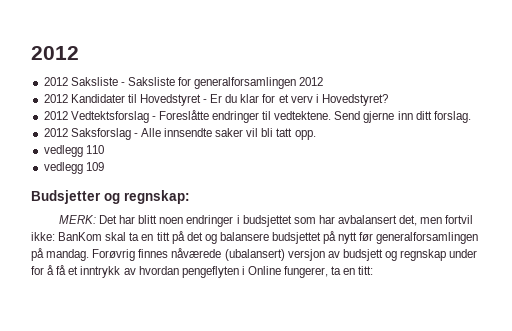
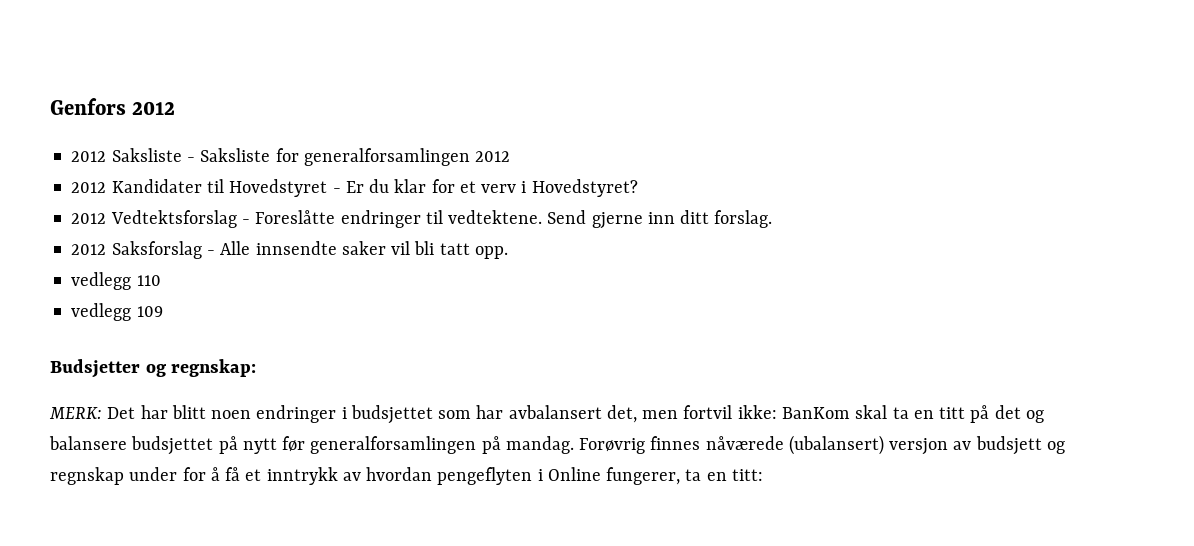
(31, 53) none -> [50,98,126,115] Genfors

